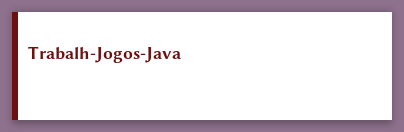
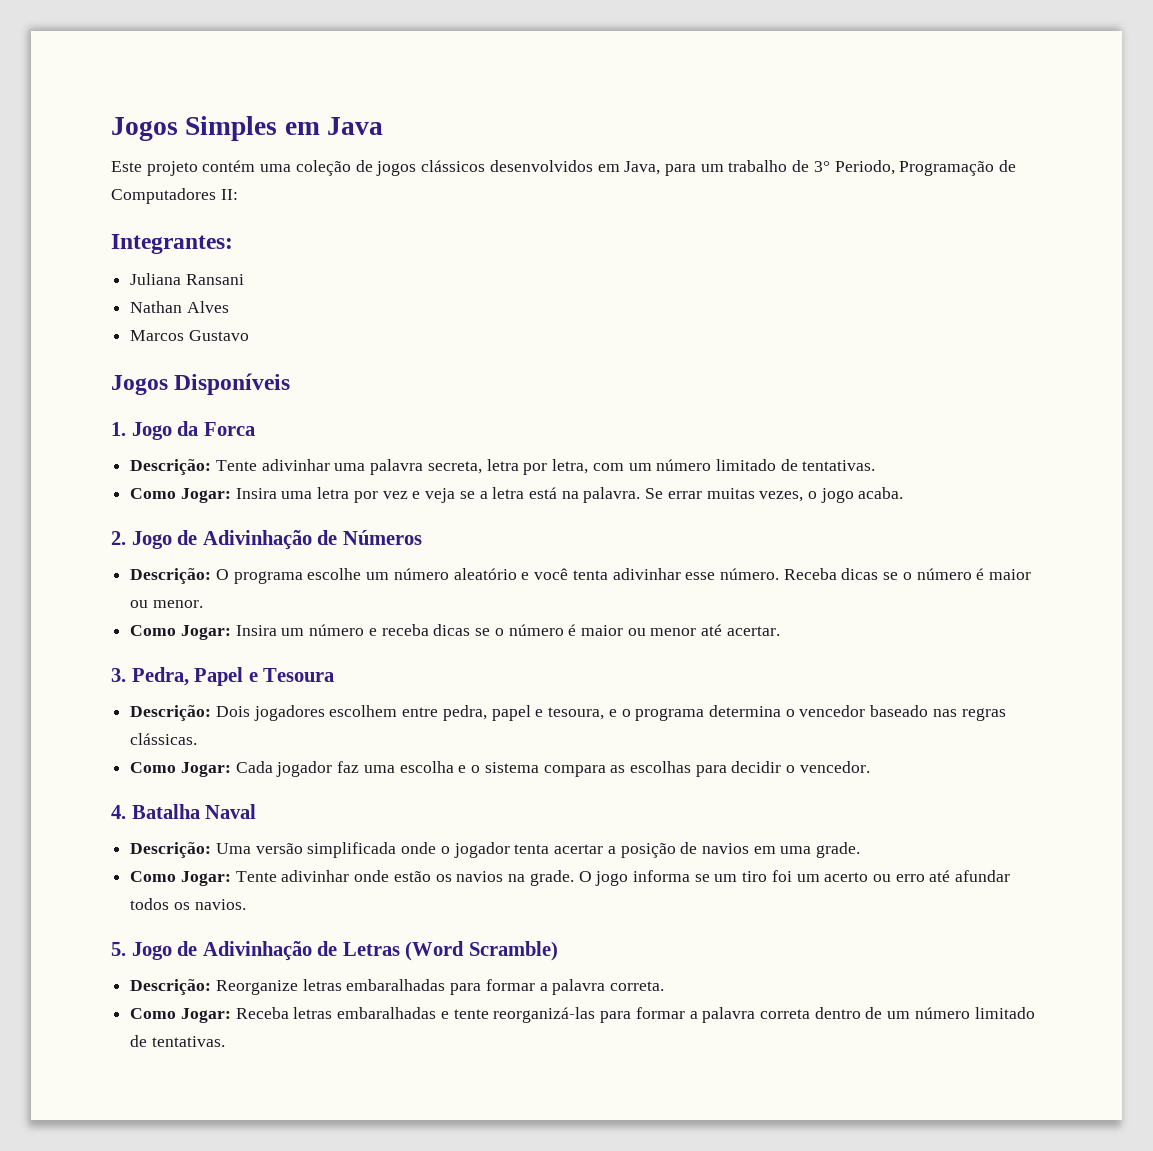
[28,46,181,63] Trabalh-Jogos-Java -> [111,116,384,141] [111,160,1017,176] [111,188,238,204] [111,234,233,254] [130,273,244,285] [130,301,229,313] [130,330,249,341] [111,373,291,395] [111,421,255,440] [130,459,876,475] [130,487,904,503] [111,530,422,550] [130,568,1032,584] [130,600,203,608] [130,624,780,640] [111,667,335,686] [130,705,1006,721] [130,733,198,745] [130,761,870,777] [111,804,257,819] [130,842,861,858] [130,870,1011,886] [130,898,246,910] [111,941,558,961] [130,979,665,995] [130,1007,1035,1023] [130,1035,225,1047] Jogos Simples em Java // Este projeto contém uma coleção de jogos clássicos desenvolvidos em Java, para um trabalho de 3° Periodo, Programação de Computadores II: // Integrantes: // Juliana Ransani // Nathan Alves // Marcos Gustavo // Jogos Disponíveis // 1. Jogo da Forca // Descrição: Tente adivinhar uma palavra secreta, letra por letra, com um número limitado de tentativas. // Como Jogar: Insira uma letra por vez e veja se a letra está na palavra. Se errar muitas vezes, o jogo acaba. // 2. Jogo de Adivinhação de Números // Descrição: O programa escolhe um número aleatório e você tenta adivinhar esse número. Receba dicas se o número é maior ou menor. // Como Jogar: Insira um número e receba dicas se o número é maior ou menor até acertar. // 3. Pedra, Papel e Tesoura // Descrição: Dois jogadores escolhem entre pedra, papel e tesoura, e o programa determina o vencedor baseado nas regras clássicas. // Como Jogar: Cada jogador faz uma escolha e o sistema compara as escolhas para decidir o vencedor. // 4. Batalha Naval // Descrição: Uma versão simplificada onde o jogador tenta acertar a posição de navios em uma grade. // Como Jogar: Tente adivinhar onde estão os navios na grade. O jogo informa se um tiro foi um acerto ou erro até afundar todos os navios. // 5. Jogo de Adivinhação de Letras (Word Scramble) // Descrição: Reorganize letras embaralhadas para formar a palavra correta. // Como Jogar: Receba letras embaralhadas e tente reorganizá-las para formar a palavra correta dentro de um número limitado de tentativas.

